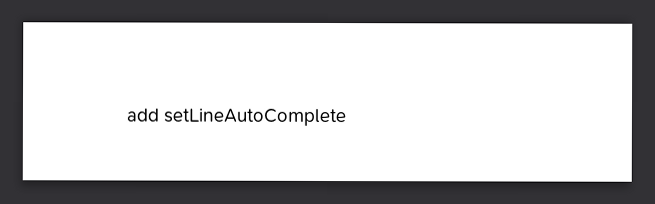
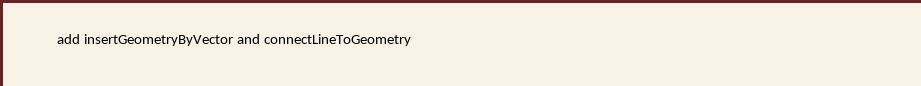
[163,108,347,127] setLineAutoComplete -> [83,34,411,46] insertGeometryByVector and connectLineToGeometry

